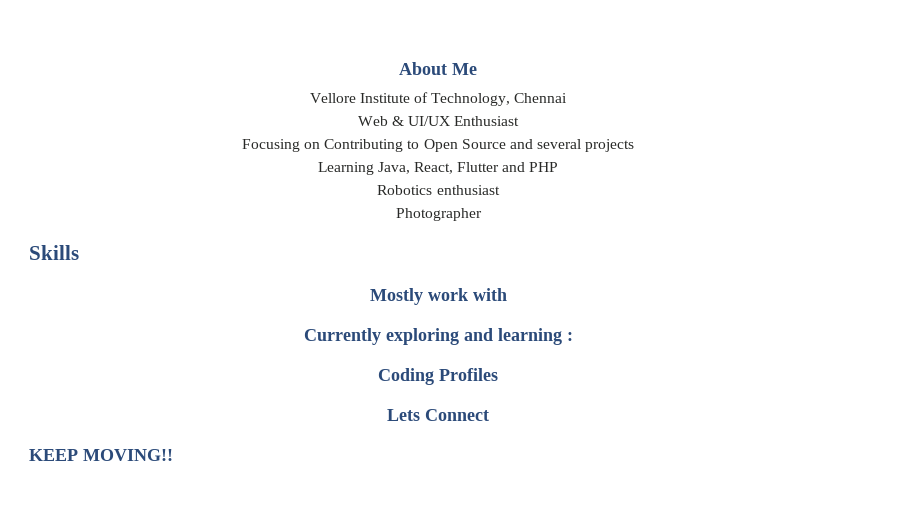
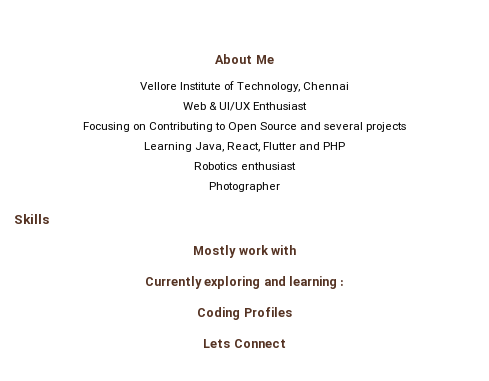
[29,449,173,461] // KEEP MOVING!! -> (286, 343) none

